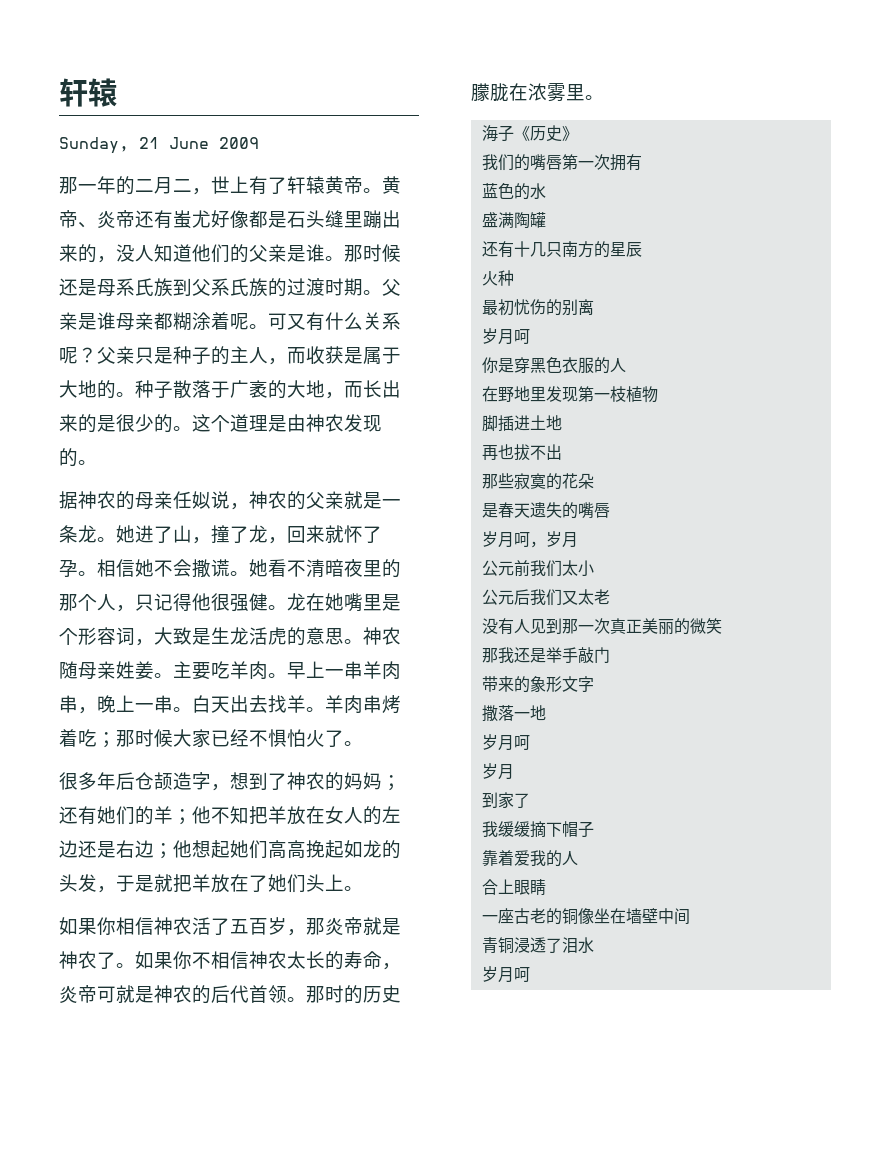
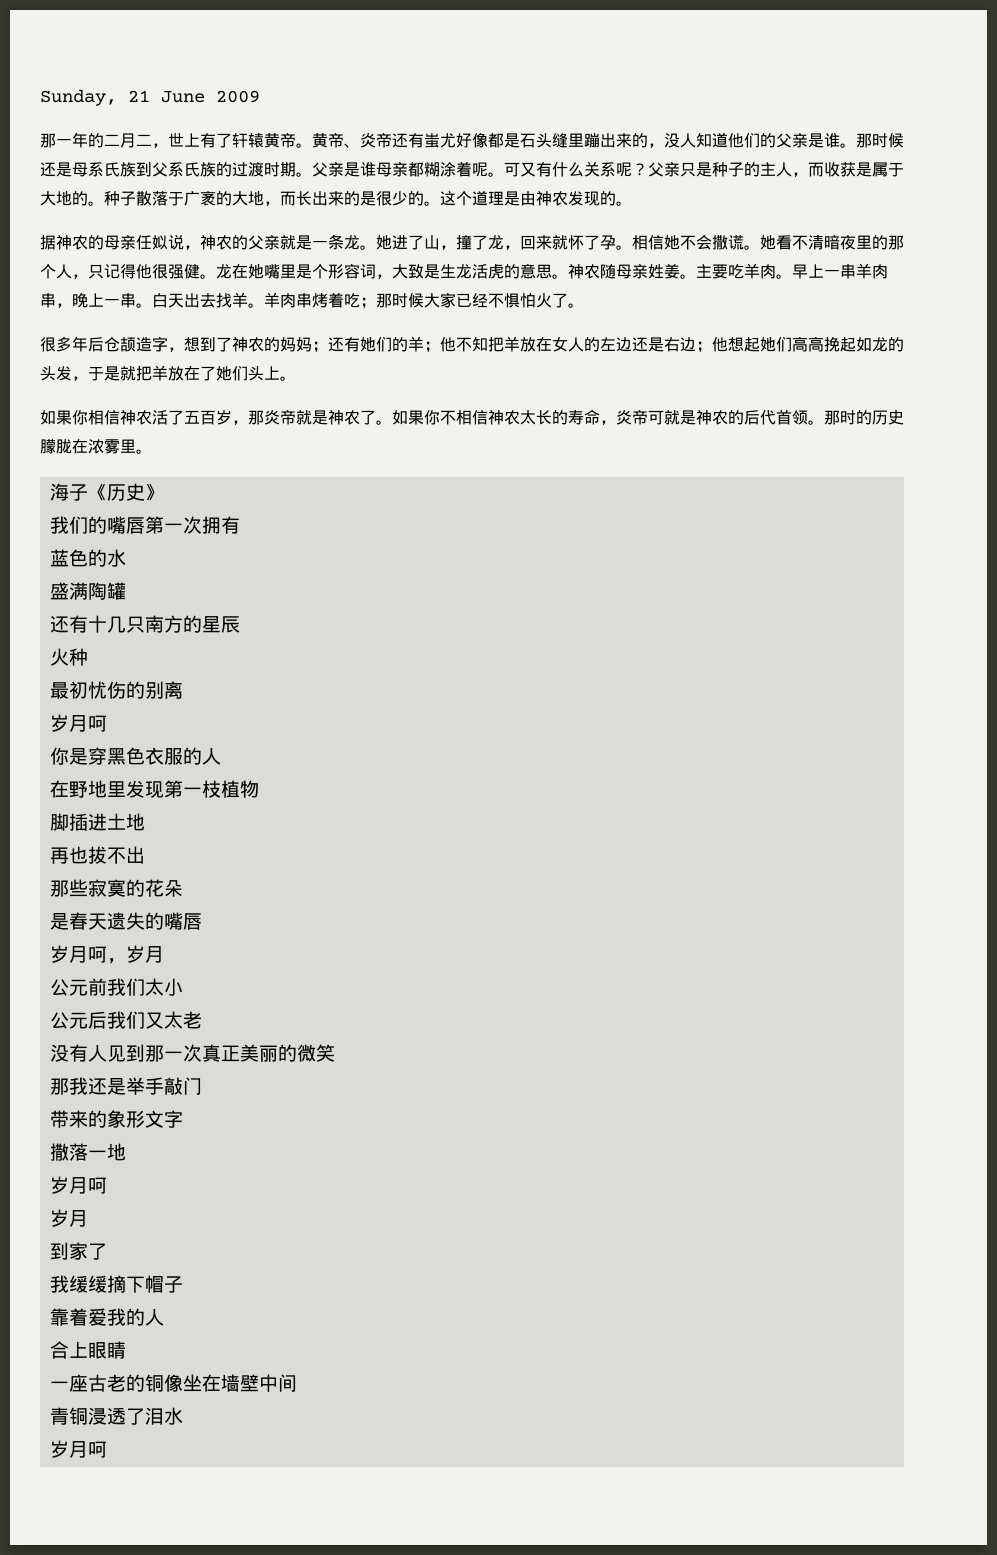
[59,78,117,107] 轩辕 // -> (40, 97) none

